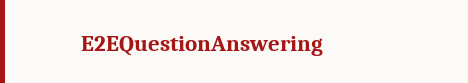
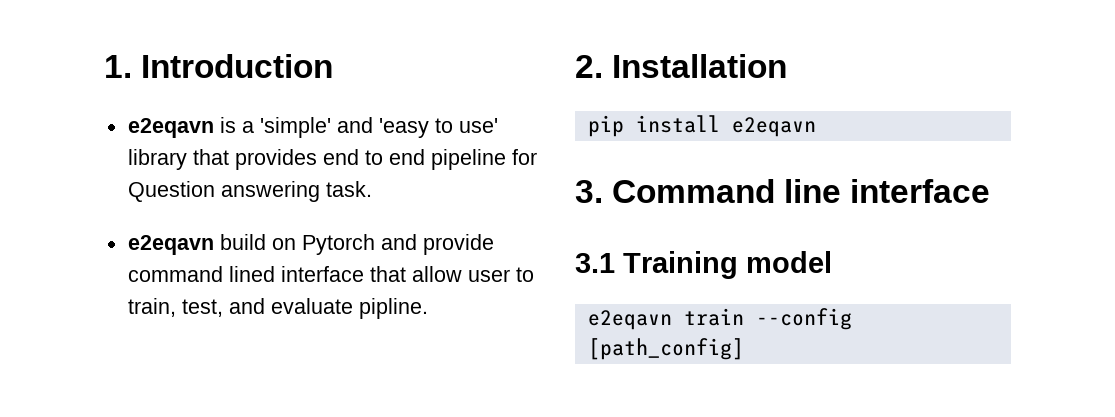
[81,36,323,56] E2EQuestionAnswering -> [104,54,334,78] [127,117,498,138] [127,149,537,170] [127,181,372,202] [127,234,494,255] [127,266,534,282] [127,298,428,319] [575,54,788,78] [587,115,816,137] [575,179,991,203] [575,251,832,279] [587,308,852,330] [587,338,744,360] 1. Introduction // e2eqavn is a 'simple' and 'easy to use' library that provides end to end pipeline for Question answering task. // e2eqavn build on Pytorch and provide command lined interface that allow user to train, test, and evaluate pipline. // 2. Installation // pip install e2eqavn // 3. Command line interface // 3.1 Training model // e2eqavn train --config [path_config]

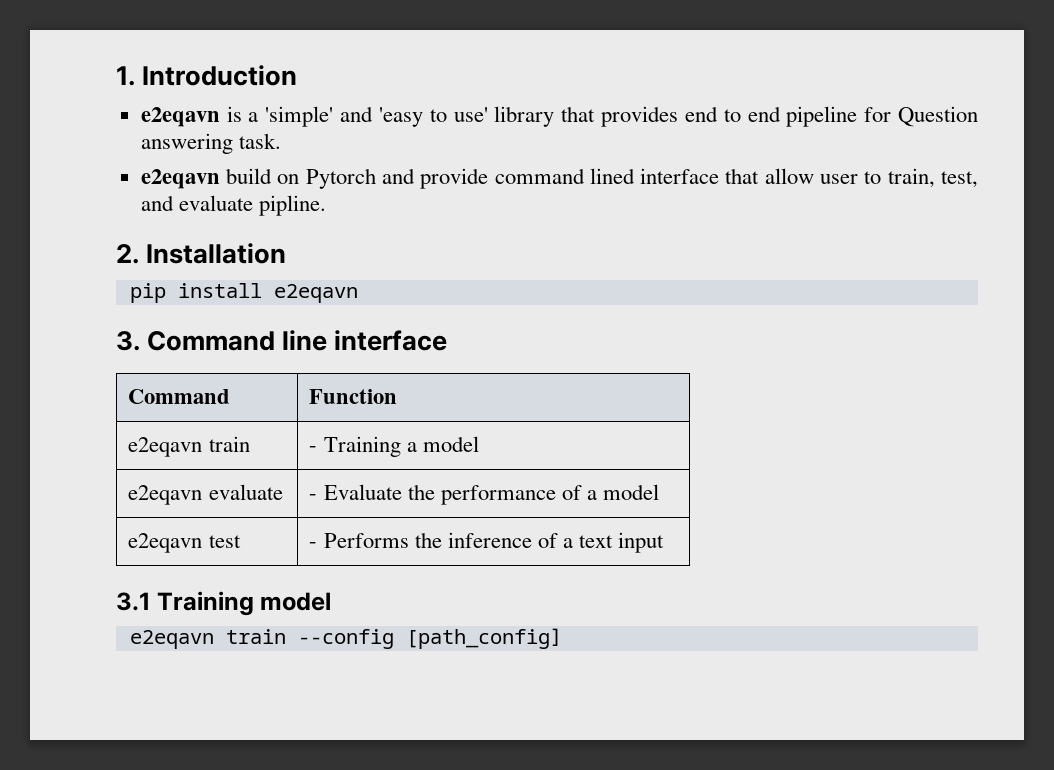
(991, 191) none -> [128,389,231,404] [309,389,398,404] [128,436,250,457] [309,436,479,457] [128,484,283,505] [309,484,659,505] [128,533,241,553] [309,532,664,553] // Command | Function // e2eqavn train | - Training a model // e2eqavn evaluate | - Evaluate the performance of a model // e2eqavn test | - Performs the inference of a text input

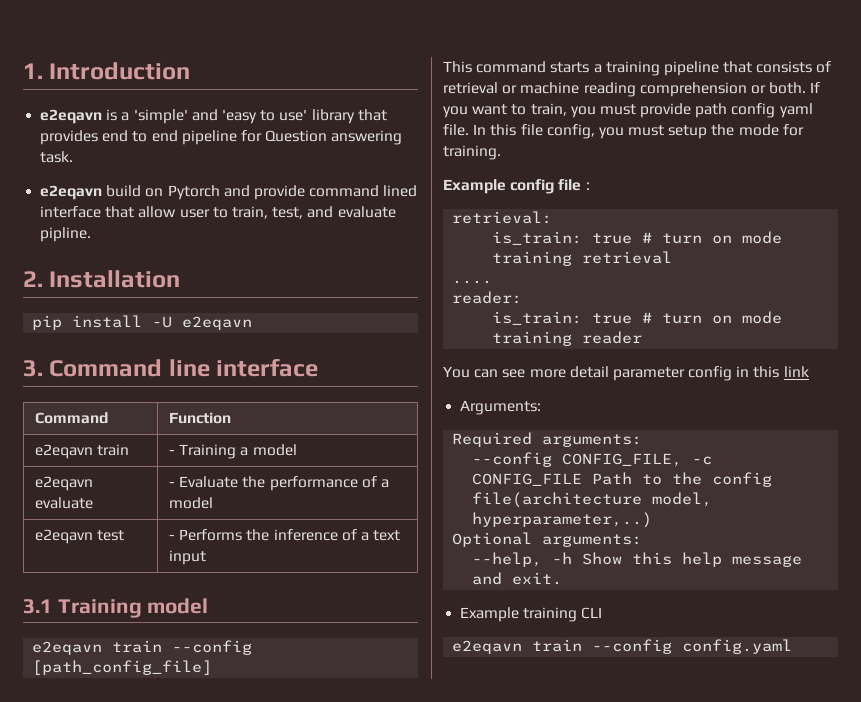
(262, 290) none -> [152,316,173,328] -U
[405,628,562,649] [path_config] -> [32,660,213,675] [443,61,832,76] [443,82,821,97] [443,103,813,118] [443,124,804,139] [443,145,501,160] [443,179,590,194] [452,211,553,224] [492,231,783,245] [492,251,673,266] [452,280,493,284] [452,291,523,304] [492,311,783,325] [492,331,643,346] [443,366,809,381] [460,400,542,415] [452,432,643,447] [472,452,713,467] [472,472,773,487] [472,492,713,508] [472,512,653,528] [452,532,643,547] [472,552,803,567] [472,572,563,585] [460,607,603,622] [452,639,793,654] [path_config_file] // This command starts a training pipeline that consists of retrieval or machine reading comprehension or both. If you want to train, you must provide path config yaml file. In this file config, you must setup the mode for training. // Example config file : // retrieval: // is_train: true # turn on mode training retrieval // .... // reader: // is_train: true # turn on mode training reader // You can see more detail parameter config in this link // Arguments: // Required arguments: // --config CONFIG_FILE, -c CONFIG_FILE Path to the config file(architecture model, hyperparameter,..) // Optional arguments: // --help, -h Show this help message and exit. // Example training CLI // e2eqavn train --config config.yaml

